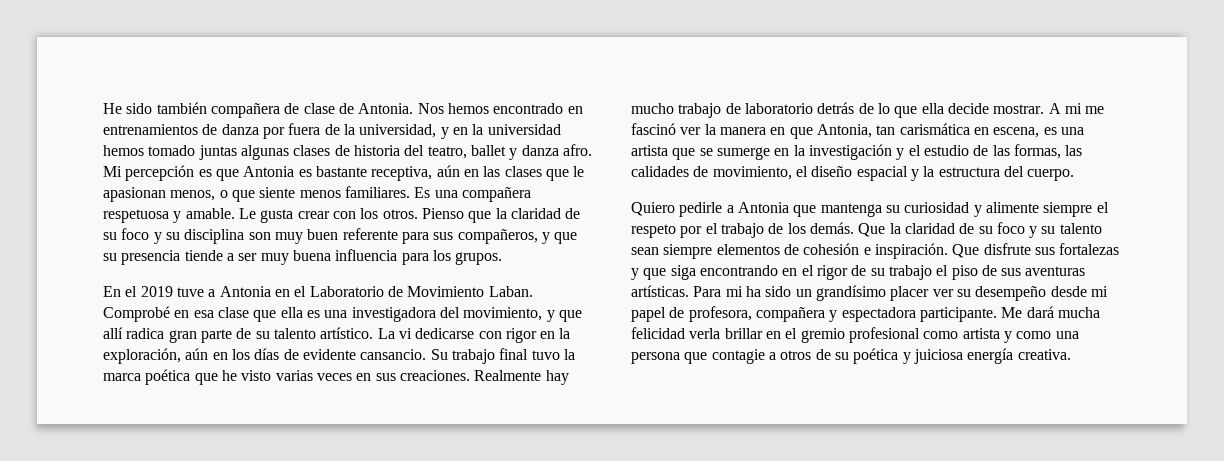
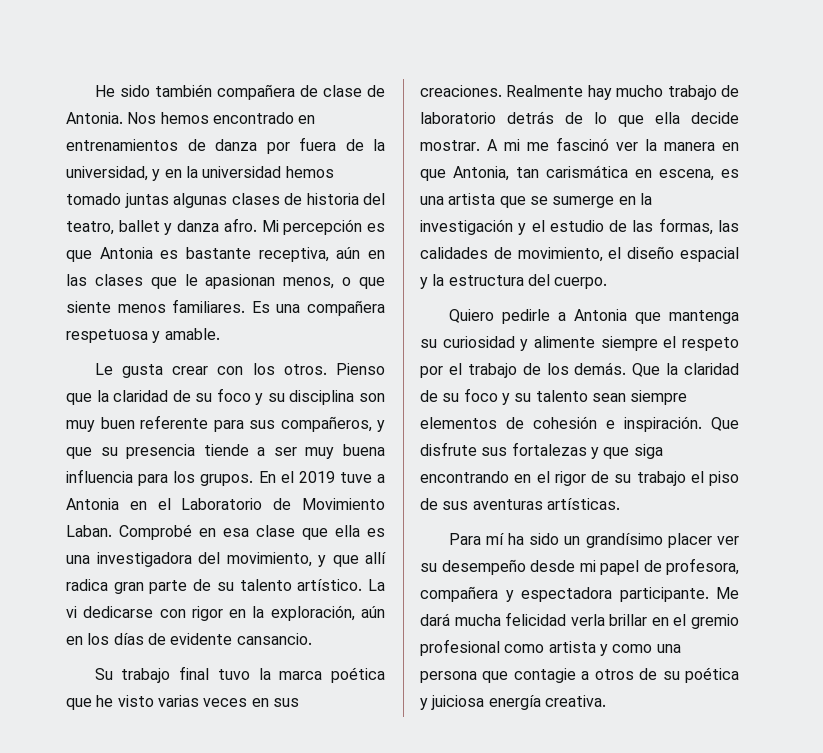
(235, 213) none -> (220, 334) //
(503, 258) // -> (254, 480) none
(427, 354) none -> (312, 639) //
[693,286,743,297] Para mi -> [448,533,504,545] // Para mí

